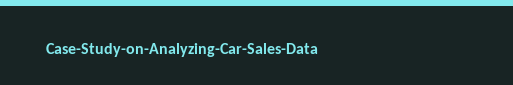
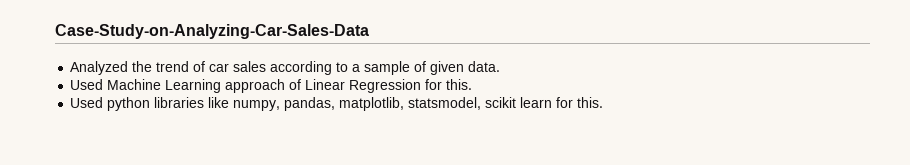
(318, 50) none -> [70,61,501,75] [70,79,473,93] [70,97,604,111] // Analyzed the trend of car sales according to a sample of given data. // Used Machine Learning approach of Linear Regression for this. // Used python libraries like numpy, pandas, matplotlib, statsmodel, scikit learn for this.

